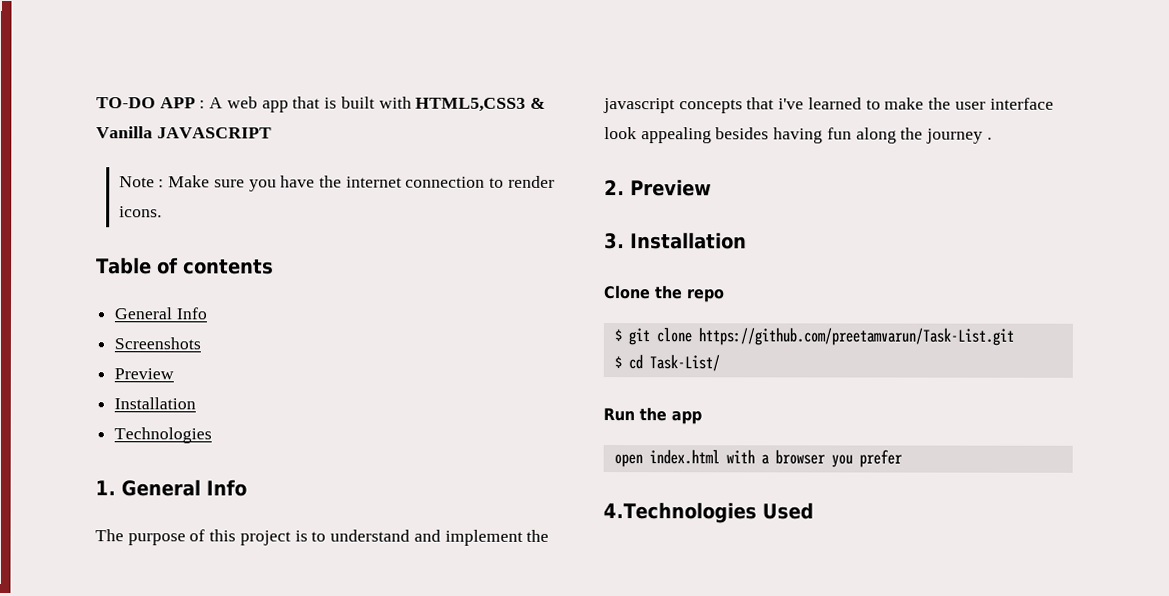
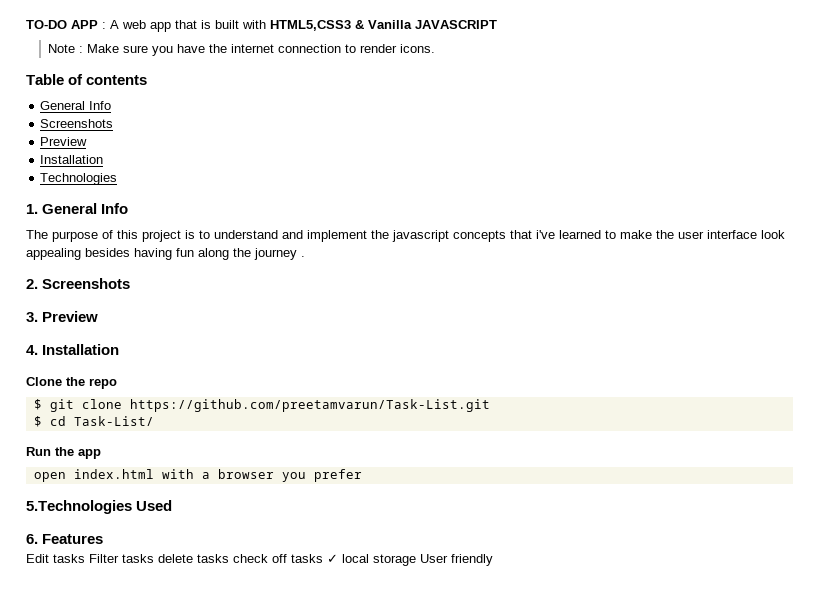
[630,179,712,197] [604,233,625,250] Preview // 3. -> [42,278,131,289] [26,311,99,322] [26,345,38,355] Screenshots // 3. Preview // 4.
[603,502,757,524] 4.Technologies -> [26,500,132,514] 5.Technologies
(814, 511) none -> [26,534,104,544] [26,554,493,566] // 6. Features // Edit tasks Filter tasks delete tasks check off tasks ✓ local storage User friendly

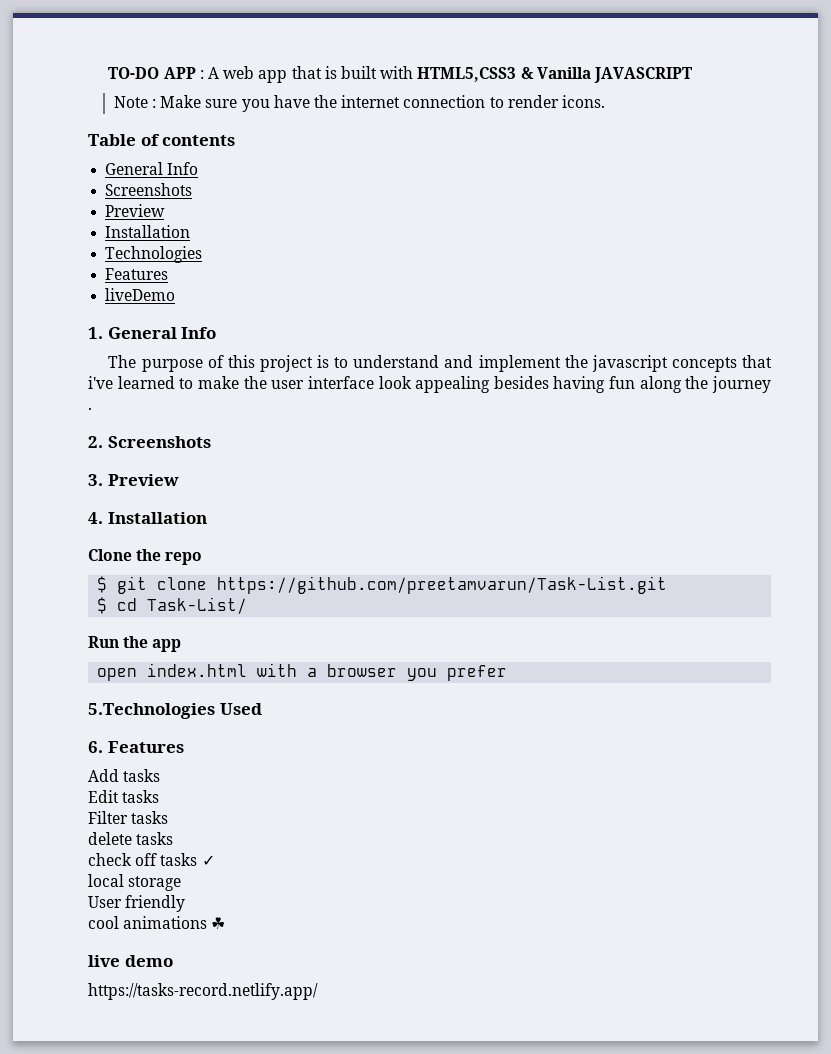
(118, 179) none -> [105,268,169,280] [105,288,176,301] // Features // liveDemo
(104, 539) none -> [88,769,161,782] // Add tasks
(85, 558) none -> (160, 796) //
(154, 558) none -> (169, 817) //
(229, 558) none -> (174, 838) //
(338, 558) none -> (215, 860) //
(416, 560) none -> (182, 883) //
(493, 560) none -> [88,916,226,929] [88,955,173,967] [88,983,318,1000] // cool animations ☘ // live demo // https://tasks-record.netlify.app/

